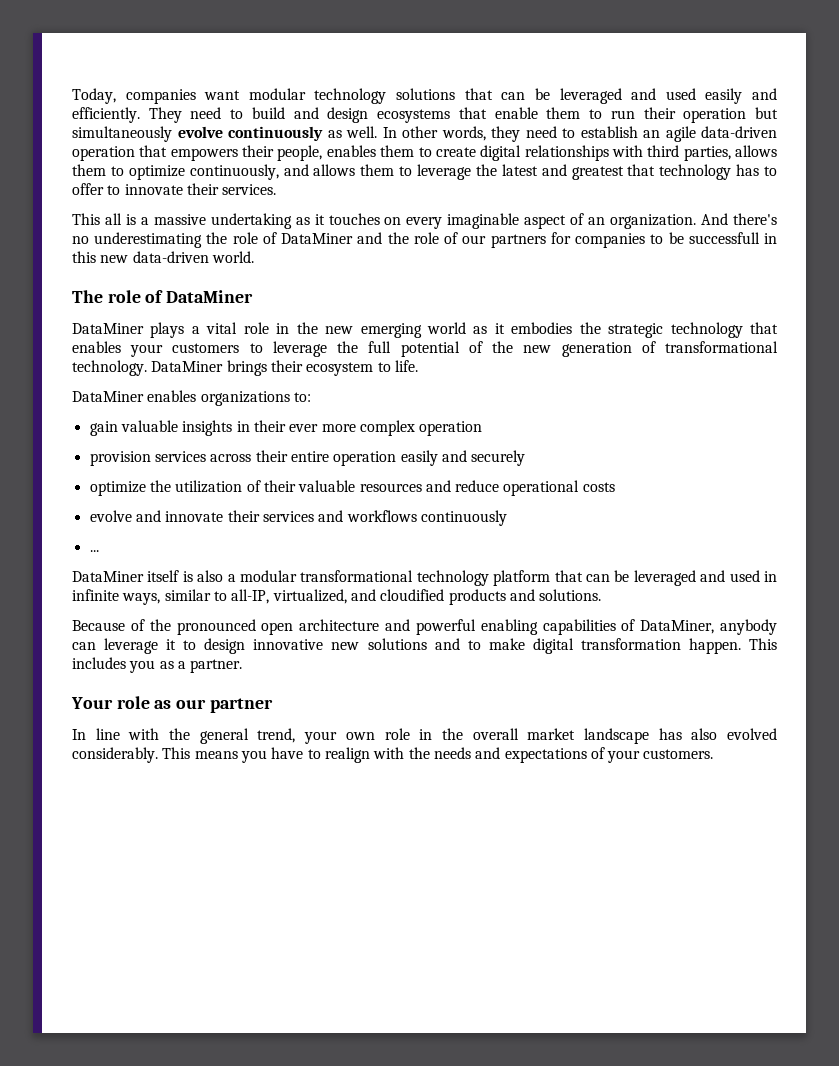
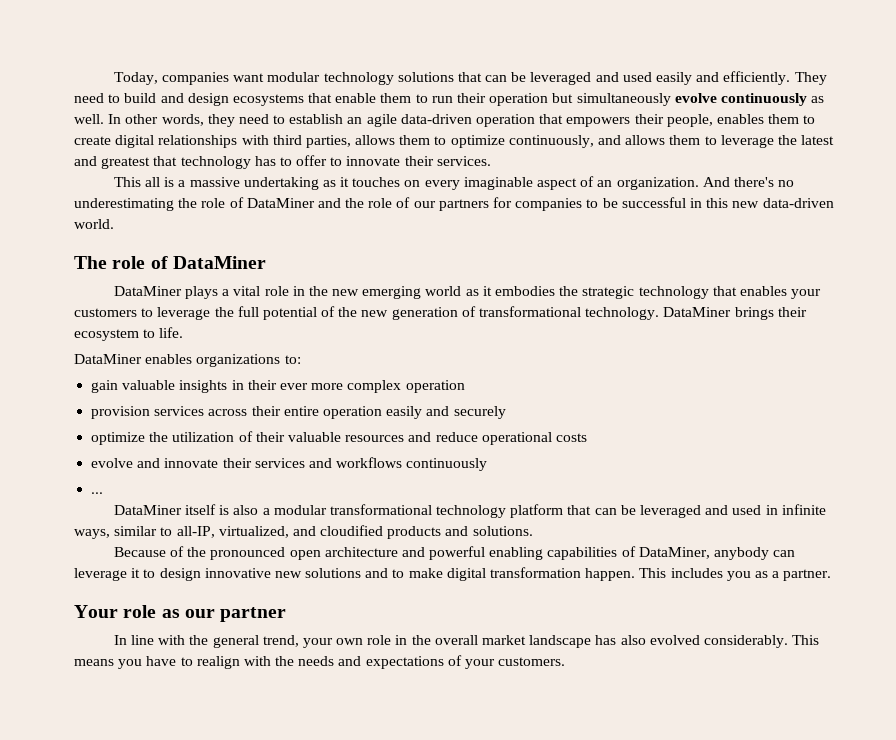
[688,232,760,244] successfull -> [621,197,686,208] successful

